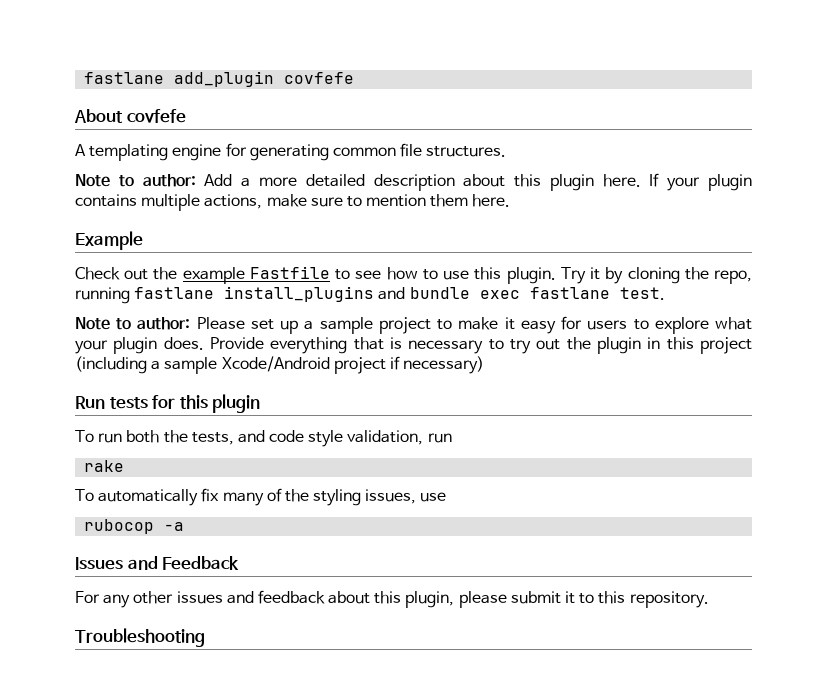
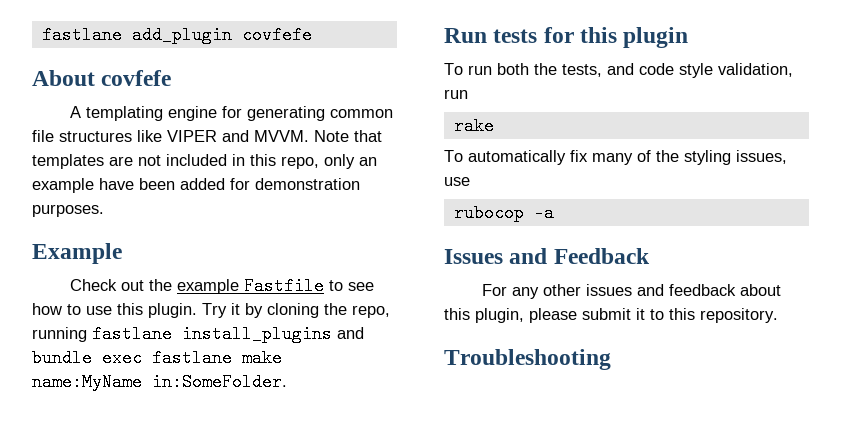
[426,146,507,157] [75,173,753,191] [75,194,511,211] structures. // Note to author: Add a more detailed description about this plugin here. If your plugin contains multiple actions, make sure to mention them here. -> [59,130,382,142] [32,154,377,169] [32,178,360,193] [32,204,104,217] structures like VIPER and MVVM. Note that templates are not included in this repo, only an example have been added for demonstration purposes.
[619,287,665,300] [75,316,753,334] [75,337,752,354] [75,356,485,374] test. // Note to author: Please set up a sample project to make it easy for users to explore what your plugin does. Provide everything that is necessary to try out the plugin in this project (including a sample Xcode/Android project if necessary) -> [242,349,282,367] [32,373,287,391] make name:MyName in:SomeFolder.

